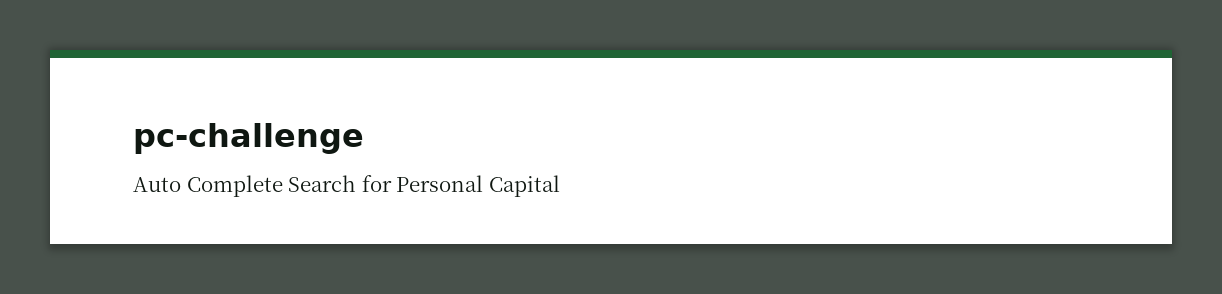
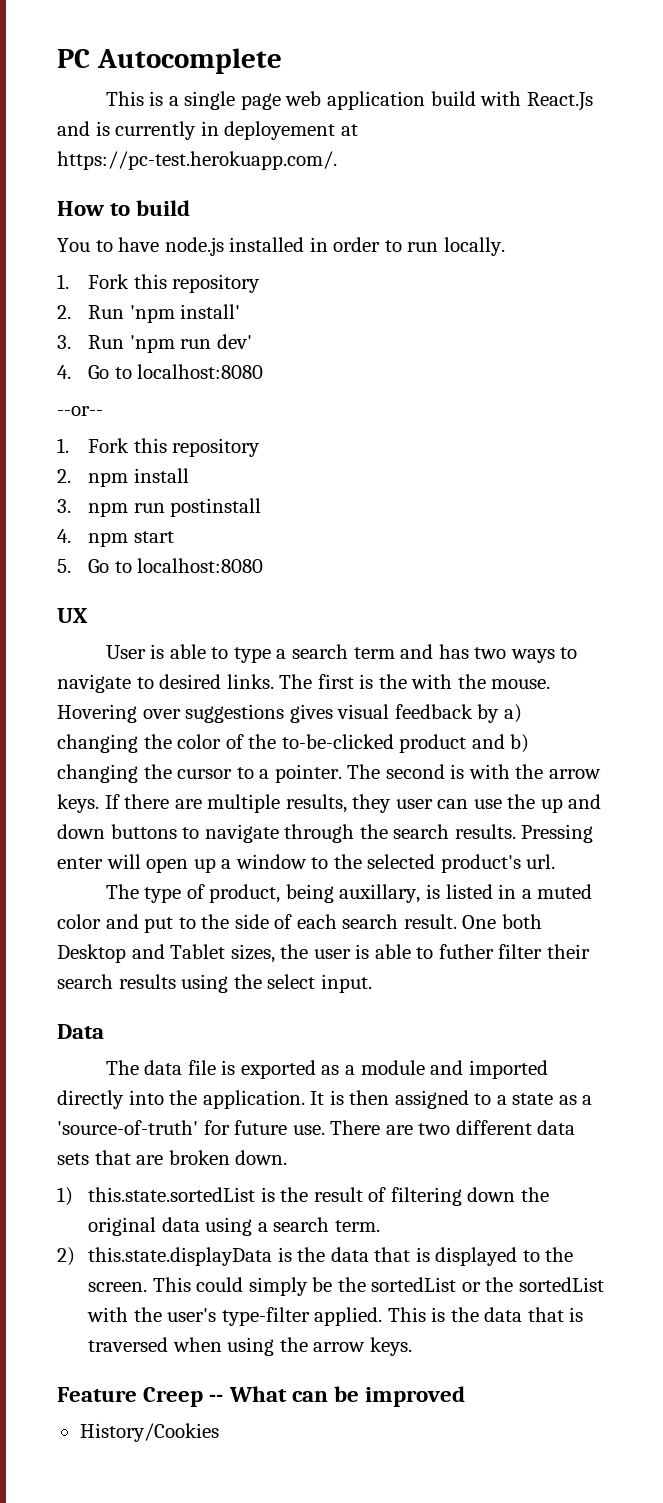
[133,123,364,154] [133,175,560,197] pc-challenge // Auto Complete Search for Personal Capital -> [57,48,282,74] [105,91,593,111] [57,121,358,140] [57,151,337,170] [57,200,191,216] [57,237,505,256] [57,274,261,293] [57,304,241,323] [57,334,252,353] [57,364,264,379] [57,406,103,416] [57,438,261,457] [57,468,189,487] [57,498,262,517] [57,529,174,547] [57,558,264,573] [57,608,88,623] [105,644,578,663] [57,674,551,693] [57,704,522,723] [57,734,530,753] [57,764,601,783] [57,794,602,813] [57,824,594,843] [57,854,556,873] [105,884,593,903] [57,914,542,933] [57,944,590,963] [57,974,372,993] [57,1024,104,1039] [105,1060,548,1079] [57,1090,593,1109] [57,1120,576,1135] [57,1150,288,1165] [57,1187,549,1206] [88,1217,380,1236] [57,1247,574,1266] [88,1277,604,1296] [87,1307,584,1326] [88,1337,412,1356] [57,1386,466,1407] [79,1423,219,1442] PC Autocomplete // This is a single page web application build with React.Js and is currently in deployement at https://pc-test.herokuapp.com/. // How to build // You to have node.js installed in order to run locally. // 1. Fork this repository // 2. Run 'npm install' // 3. Run 'npm run dev' // 4. Go to localhost:8080 // --or-- // 1. Fork this repository // 2. npm install // 3. npm run postinstall // 4. npm start // 5. Go to localhost:8080 // UX // User is able to type a search term and has two ways to navigate to desired links. The first is the with the mouse. Hovering over suggestions gives visual feedback by a) changing the color of the to-be-clicked product and b) changing the cursor to a pointer. The second is with the arrow keys. If there are multiple results, they user can use the up and down buttons to navigate through the search results. Pressing enter will open up a window to the selected product's url. // The type of product, being auxillary, is listed in a muted color and put to the side of each search result. One both Desktop and Tablet sizes, the user is able to futher filter their search results using the select input. // Data // The data file is exported as a module and imported directly into the application. It is then assigned to a state as a 'source-of-truth' for future use. There are two different data sets that are broken down. // 1) this.state.sortedList is the result of filtering down the original data using a search term. // 2) this.state.displayData is the data that is displayed to the screen. This could simply be the sortedList or the sortedList with the user's type-filter applied. This is the data that is traversed when using the arrow keys. // Feature Creep -- What can be improved // History/Cookies

